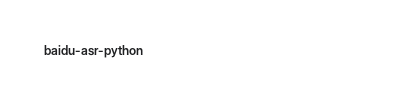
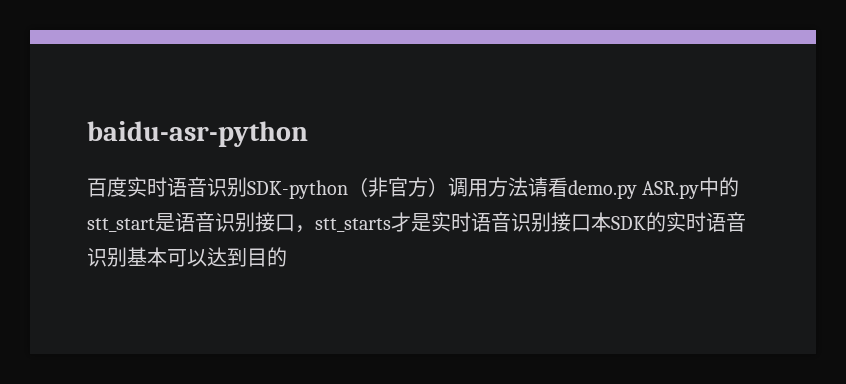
(143, 51) none -> [87,177,740,199] [87,212,746,233] [87,247,287,267] // 百度实时语音识别SDK-python（非官方）调用方法请看demo.py ASR.py中的stt_start是语音识别接口，stt_starts才是实时语音识别接口本SDK的实时语音识别基本可以达到目的

